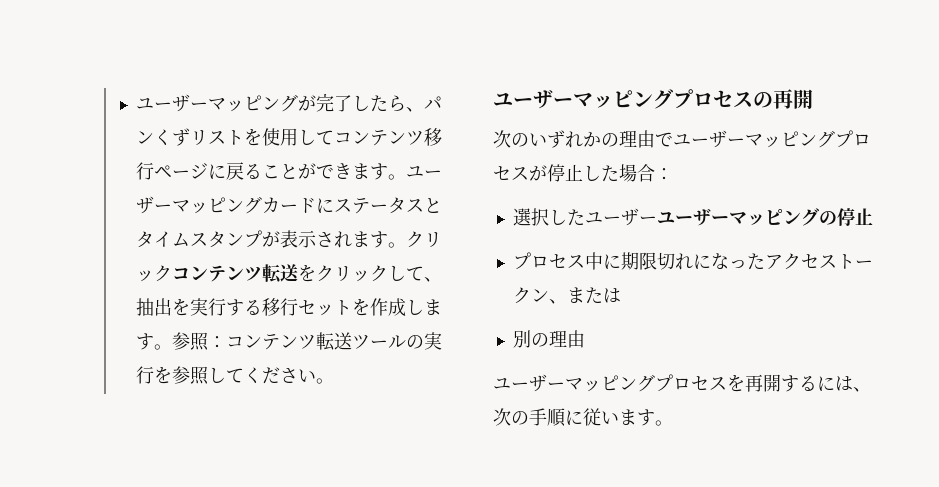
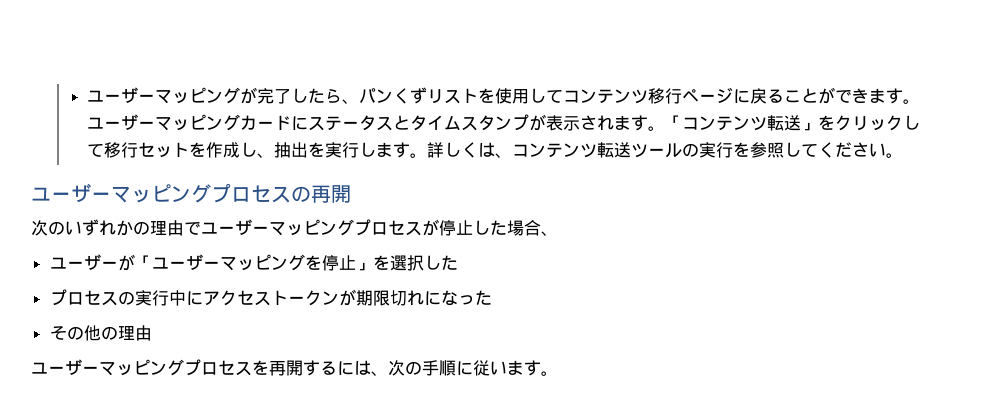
[406,231,443,248] [136,264,300,284] クリックコンテンツ転送 -> [665,115,819,131] 「コンテンツ転送」
[424,277,443,282] [136,298,263,316] 、抽出を実行する -> (105, 150) none
[424,299,443,315] [136,332,227,351] ます。参照： -> [257,142,513,158] 、抽出を実行します。詳しくは、
[655,168,673,180] [512,208,873,226] [512,252,873,270] [512,287,621,304] [512,330,531,348] ： // 選択したユーザーユーザーマッピングの停止 // プロセス中に期限切れになったアクセストークン、または // 別 -> [541,231,558,236] [49,254,458,271] [49,289,492,306] [49,325,101,341] 、 // ユーザーが「ユーザーマッピングを停止」を選択した // プロセスの実行中にアクセストークンが期限切れになった // その他

